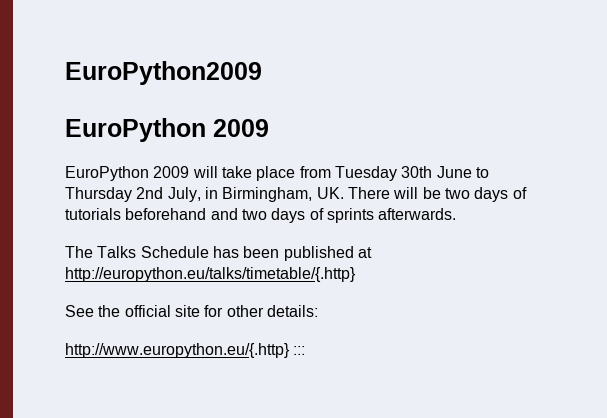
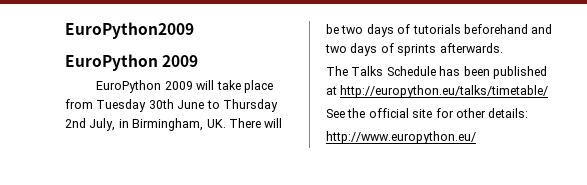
[65,267,356,282] http://europython.eu/talks/timetable/{.http} -> [340,85,549,98] http://europython.eu/talks/timetable/
[65,343,306,358] http://www.europython.eu/{.http} ::: -> [326,131,476,144] http://www.europython.eu/

